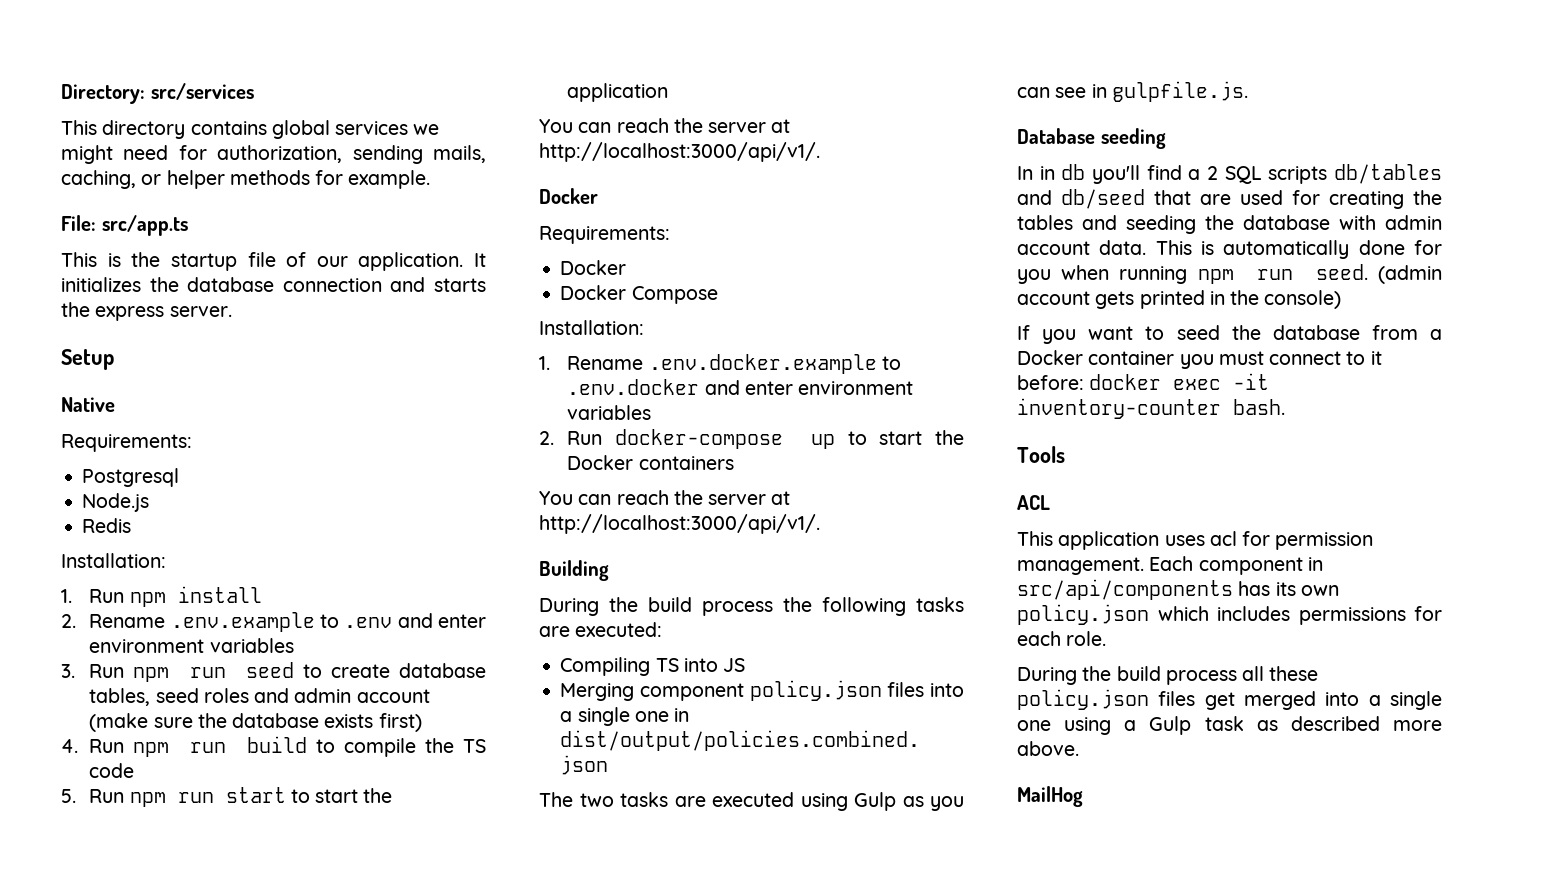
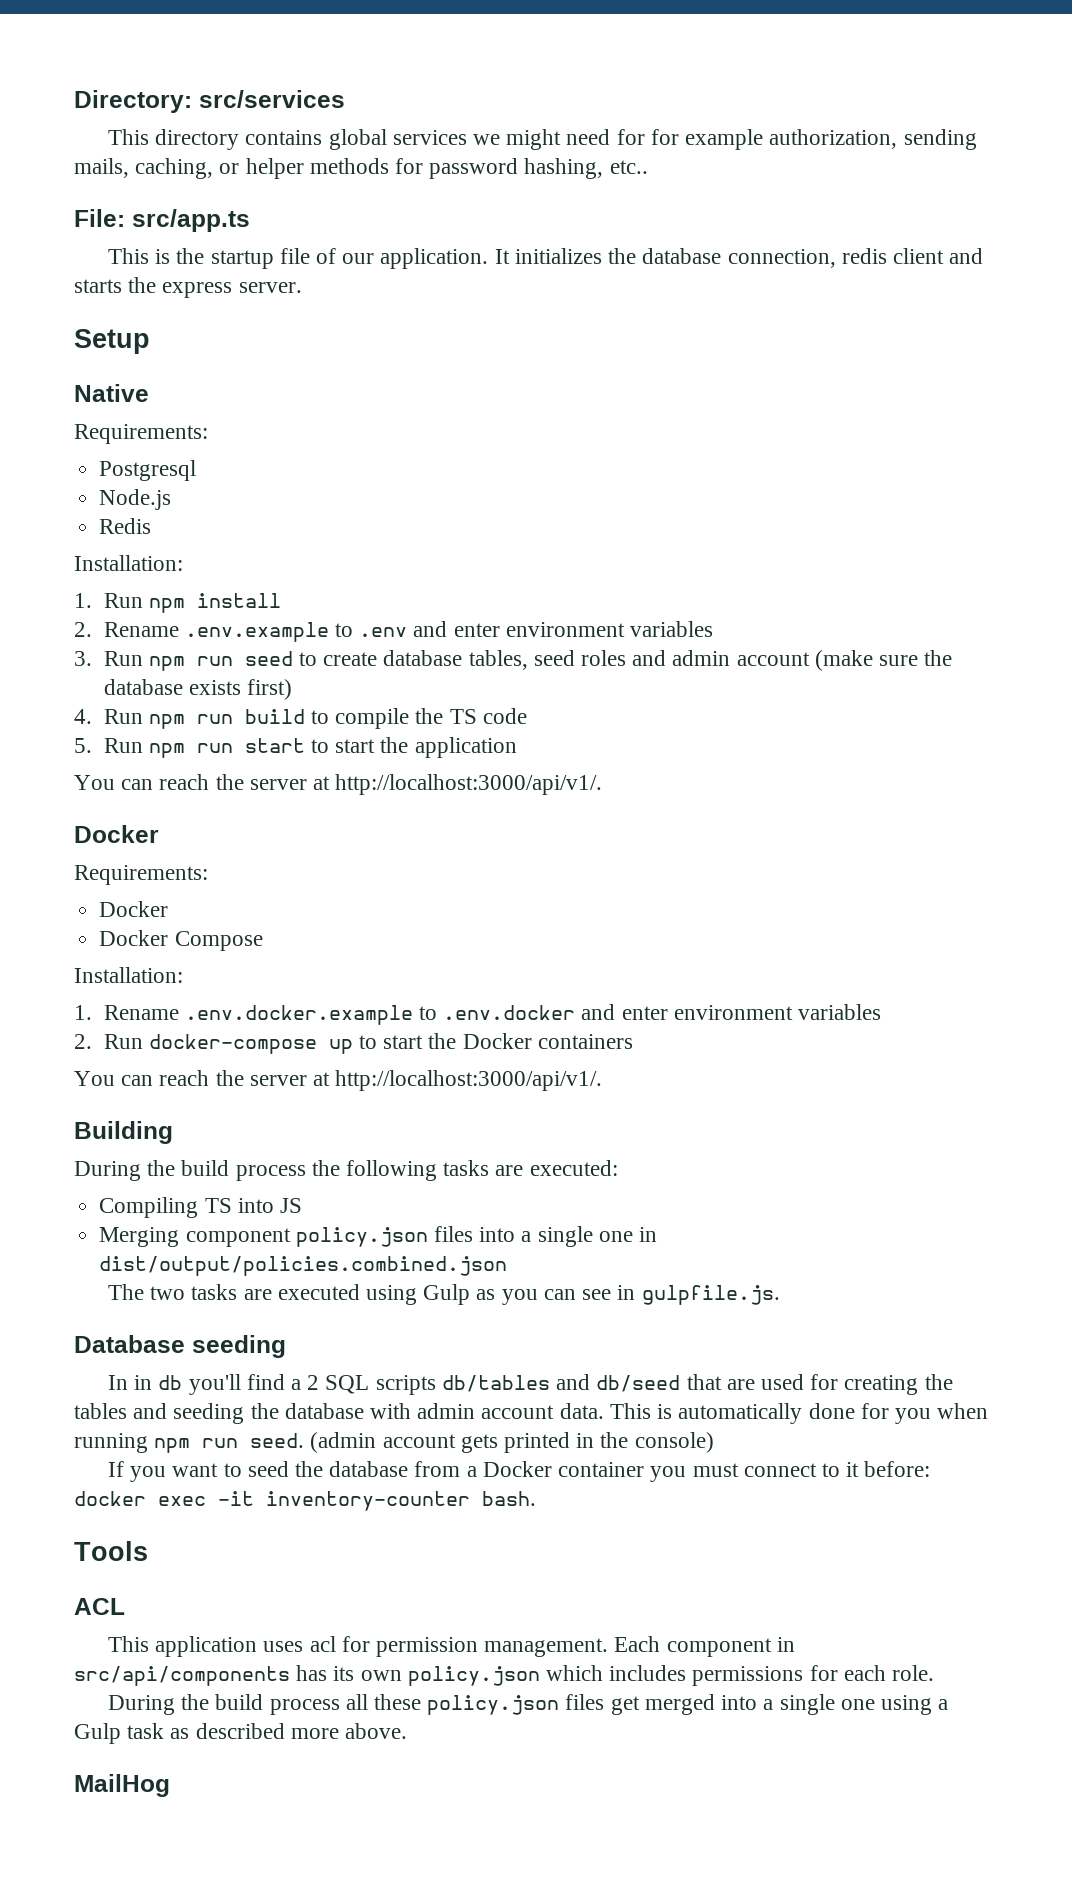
(207, 152) none -> [650,129,764,150] for example
[348,170,431,189] example. -> [429,158,648,179] password hashing, etc..
[282,278,382,292] connection -> [727,248,944,268] connection, redis client

